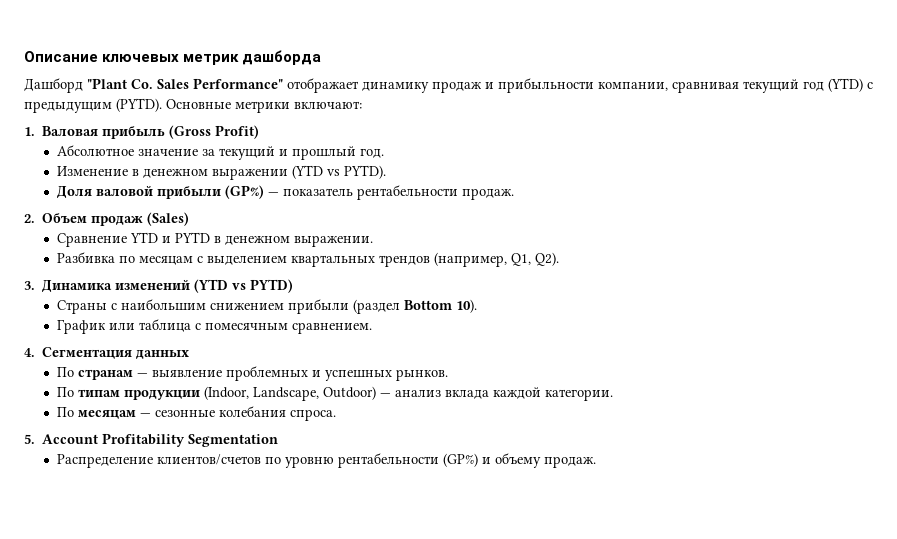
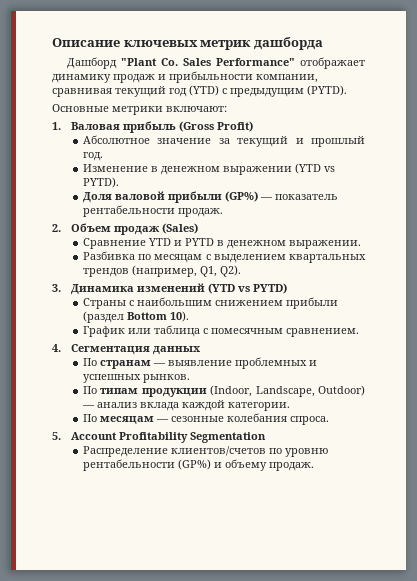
(162, 105) none -> (347, 90) //

